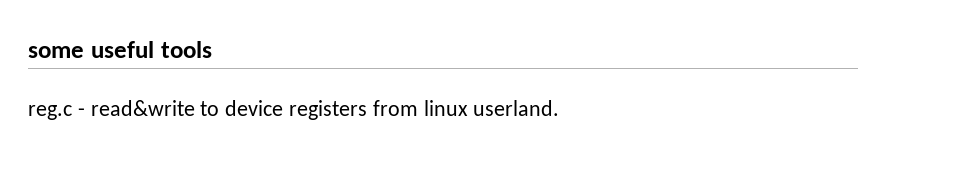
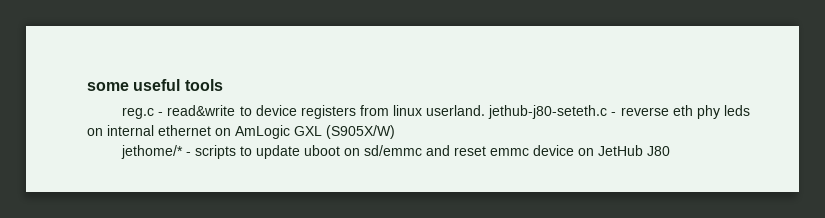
(560, 108) none -> [488,105,751,119] [87,125,395,139] [121,145,671,159] jethub-j80-seteth.c - reverse eth phy leds on internal ethernet on AmLogic GXL (S905X/W) // jethome/* - scripts to update uboot on sd/emmc and reset emmc device on JetHub J80

